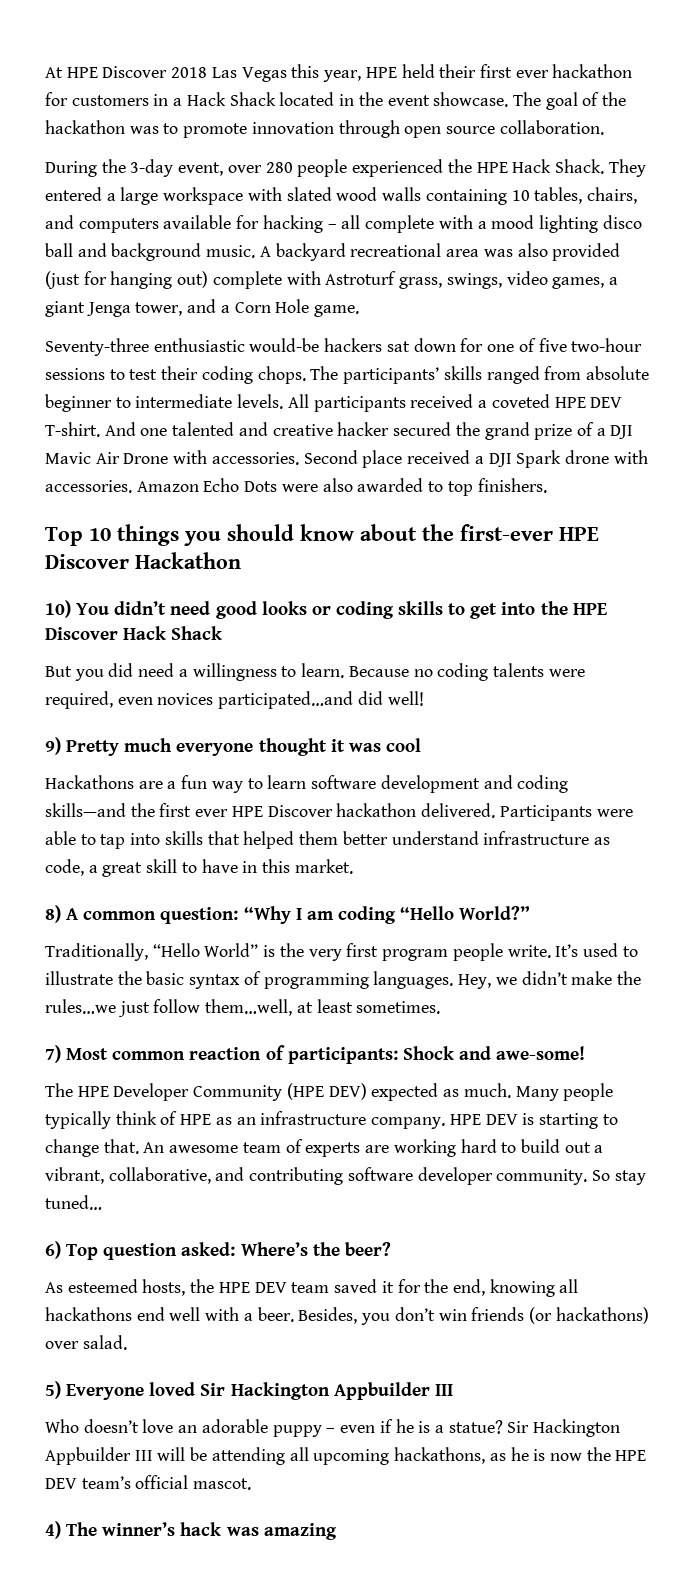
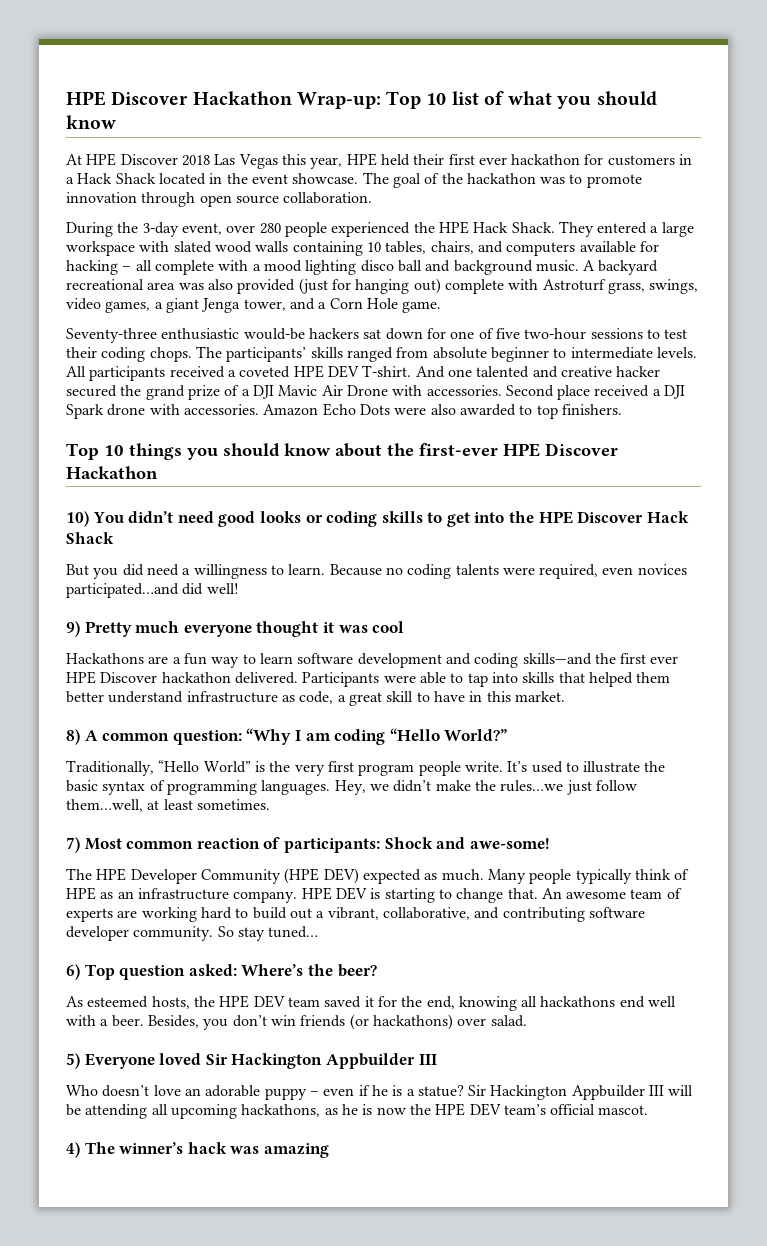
(45, 72) none -> [66,91,657,109] [66,115,116,129] HPE Discover Hackathon Wrap-up: Top 10 list of what you should know //

